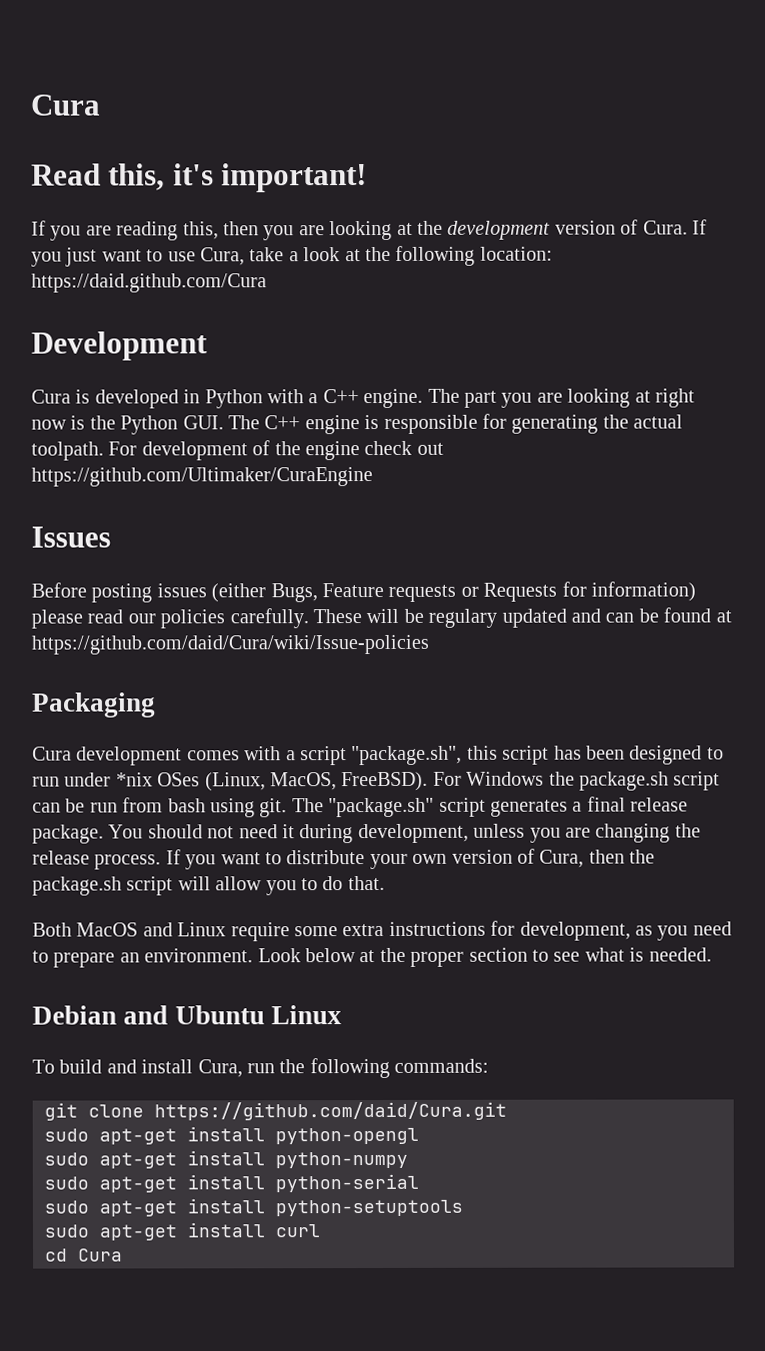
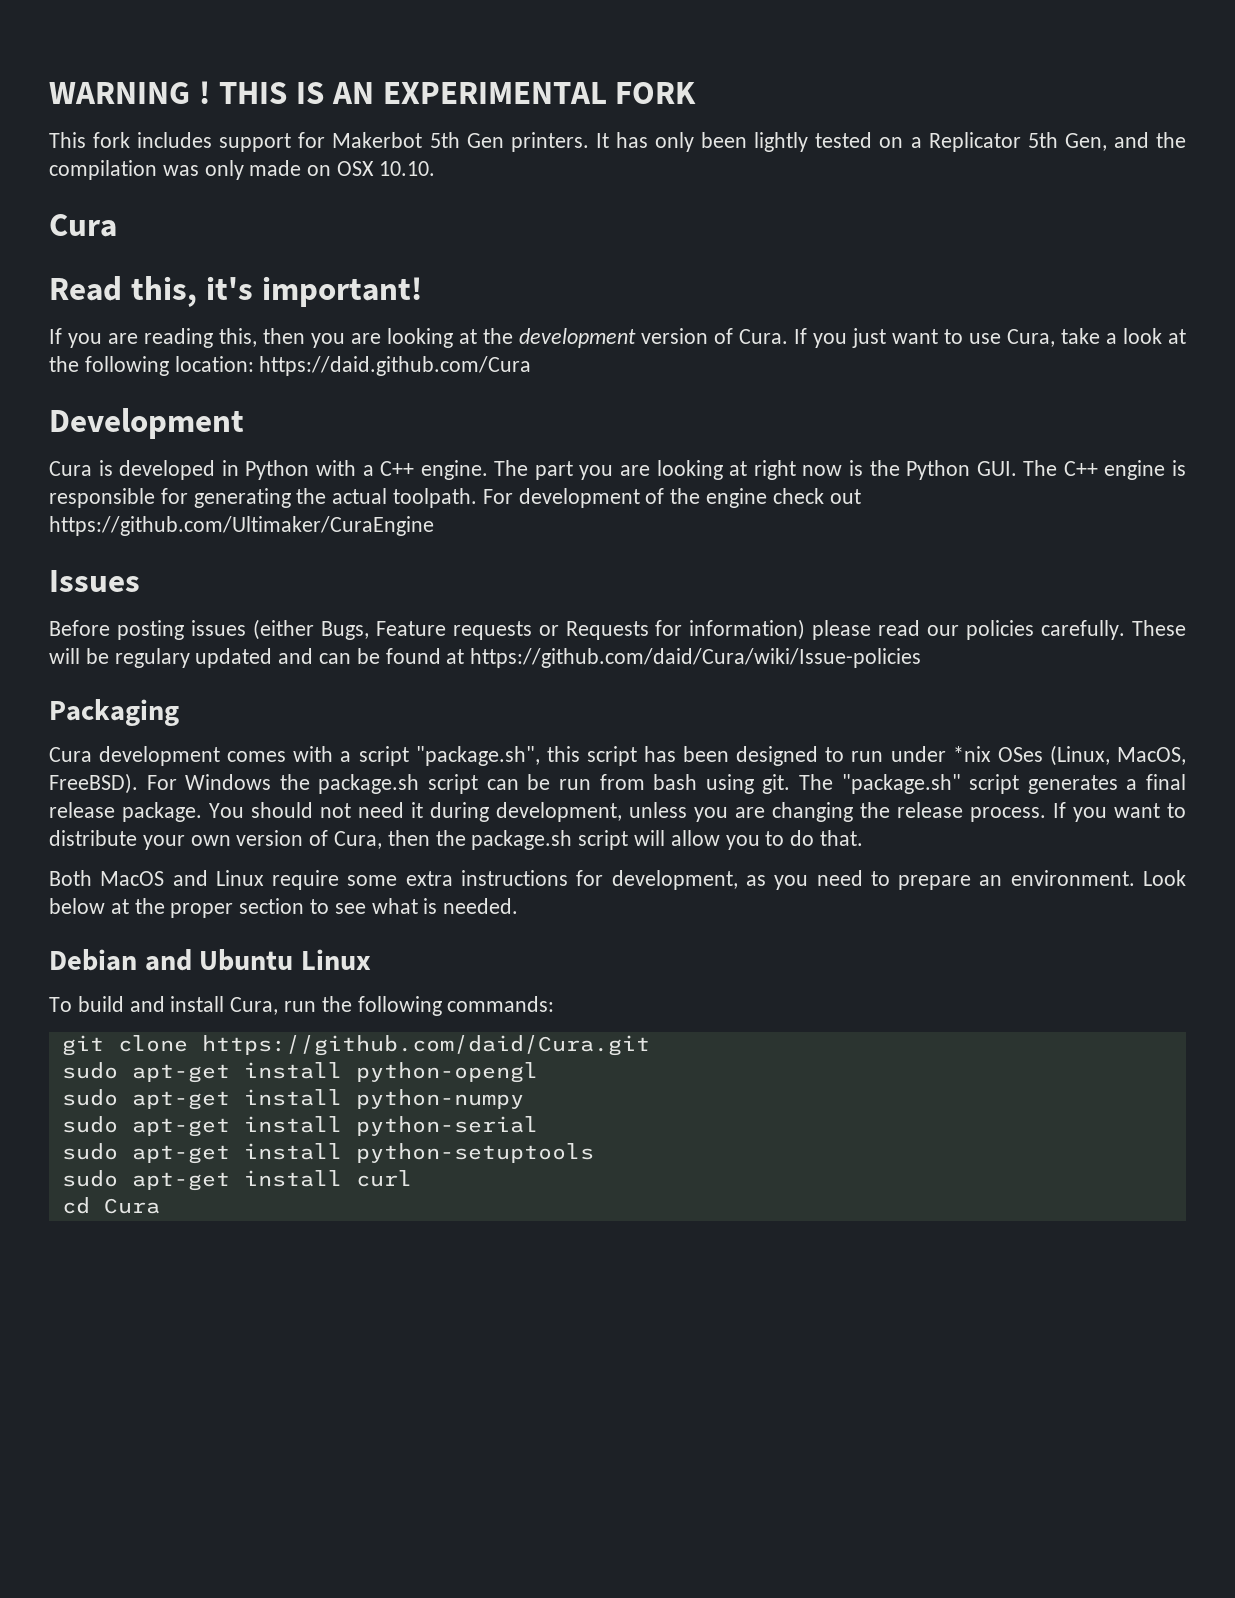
(30, 105) none -> [49,81,697,104] [49,132,1186,152] [49,160,435,180] WARNING ! THIS IS AN EXPERIMENTAL FORK // This fork includes support for Makerbot 5th Gen printers. It has only been lightly tested on a Replicator 5th Gen, and the compilation was only made on OSX 10.10. //

